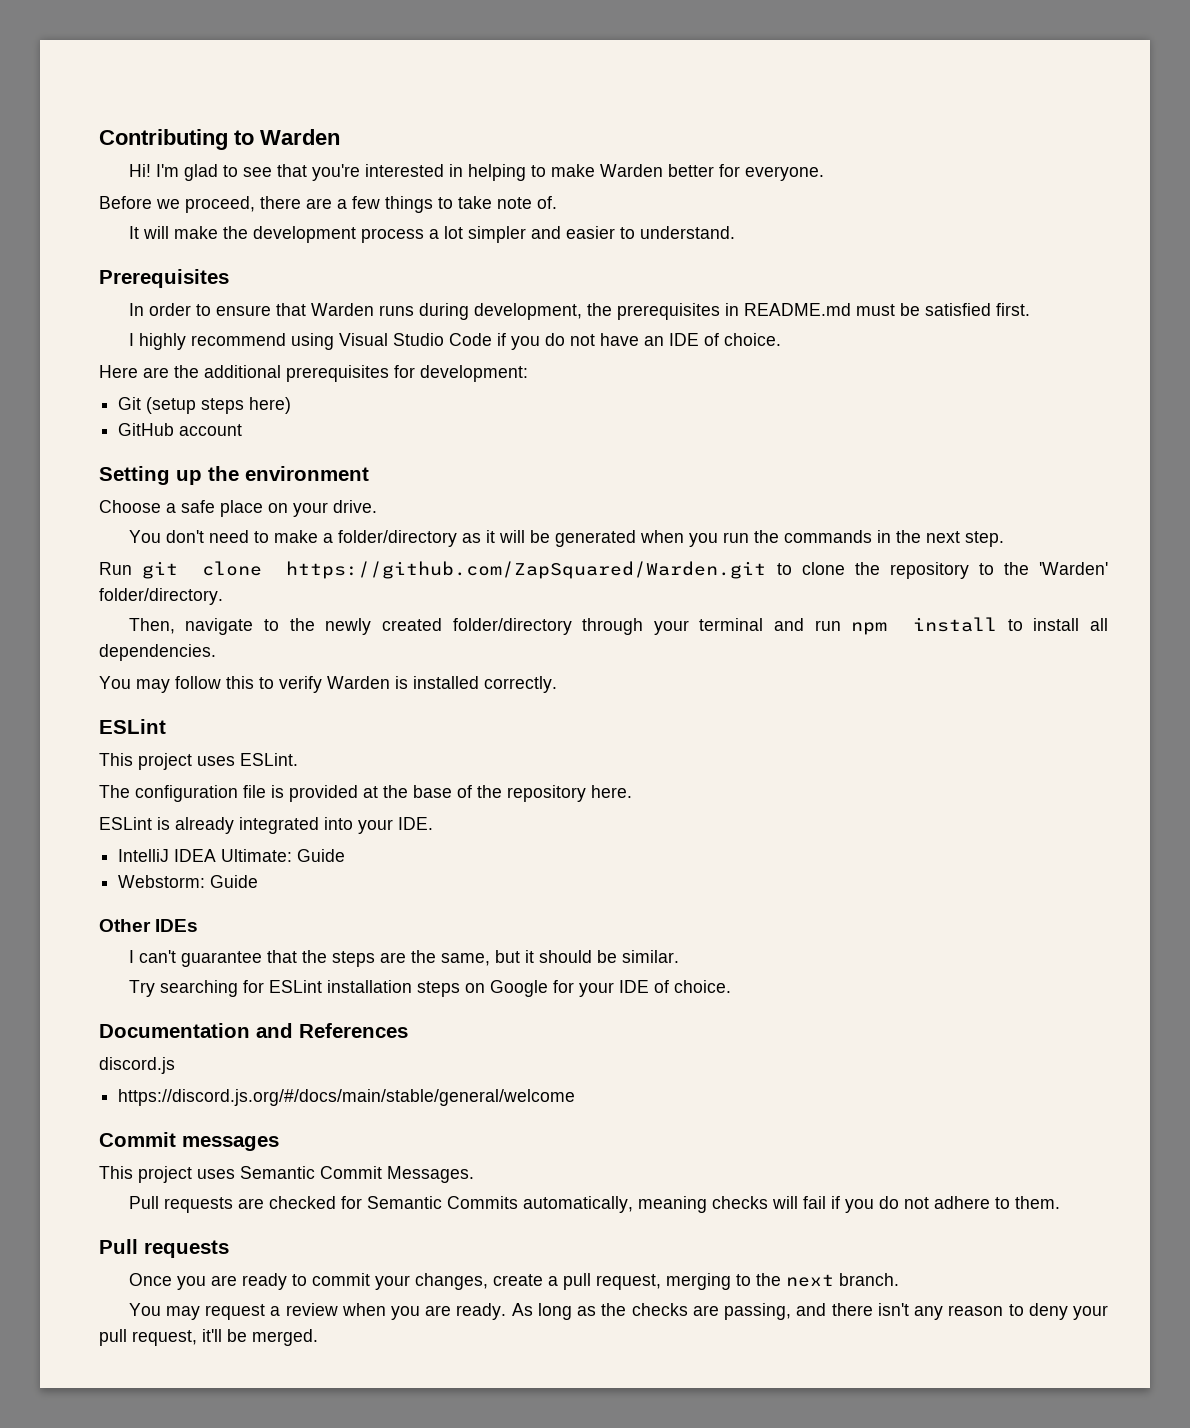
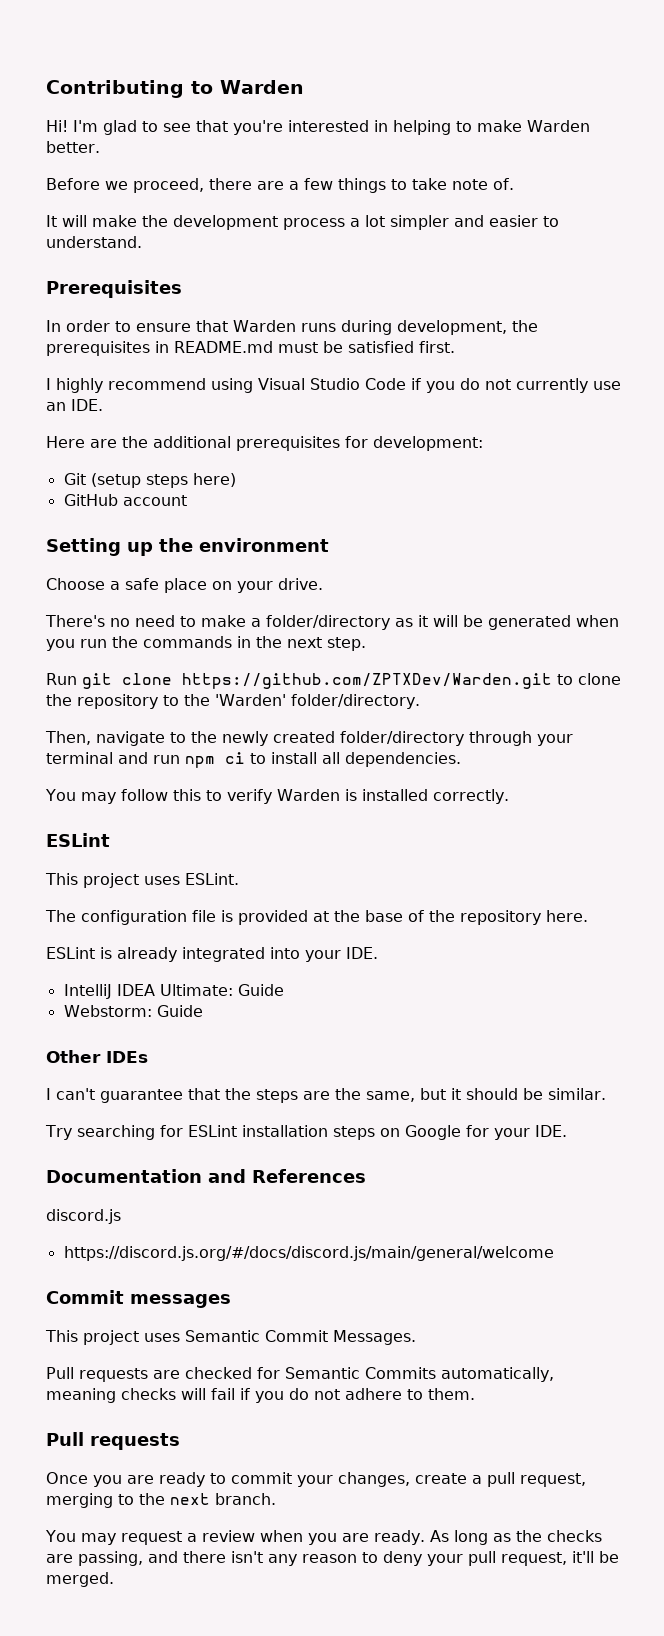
[667,164,824,181] better for everyone. -> [46,141,100,153] better.
[599,333,781,346] have an IDE of choice. -> [516,378,621,393] [46,399,103,411] currently use an IDE.
[128,530,204,543] You don't -> [45,615,130,627] There's no
[286,561,767,579] https://github.com/ZapSquared/Warden.git -> [182,673,552,689] https://github.com/ZPTXDev/Warden.git
[913,617,998,632] install -> [225,752,245,764] ci
[618,980,731,993] IDE of choice. -> [534,1125,567,1137] IDE.
[118,1089,576,1106] https://discord.js.org/#/docs/main/stable/general/welcome -> [63,1246,554,1261] https://discord.js.org/#/docs/discord.js/main/general/welcome

